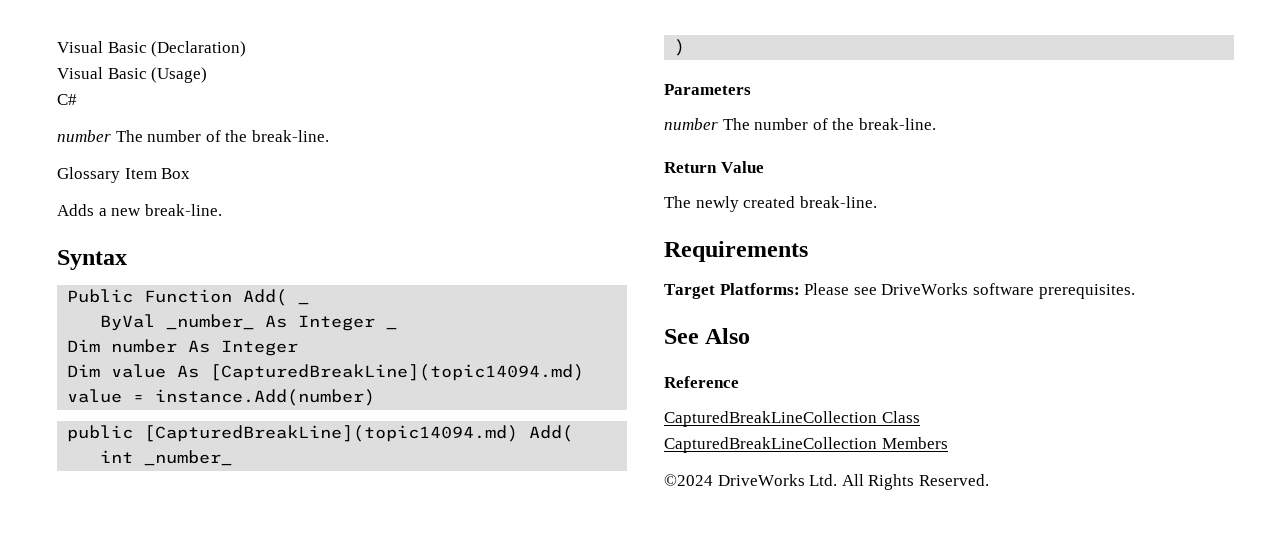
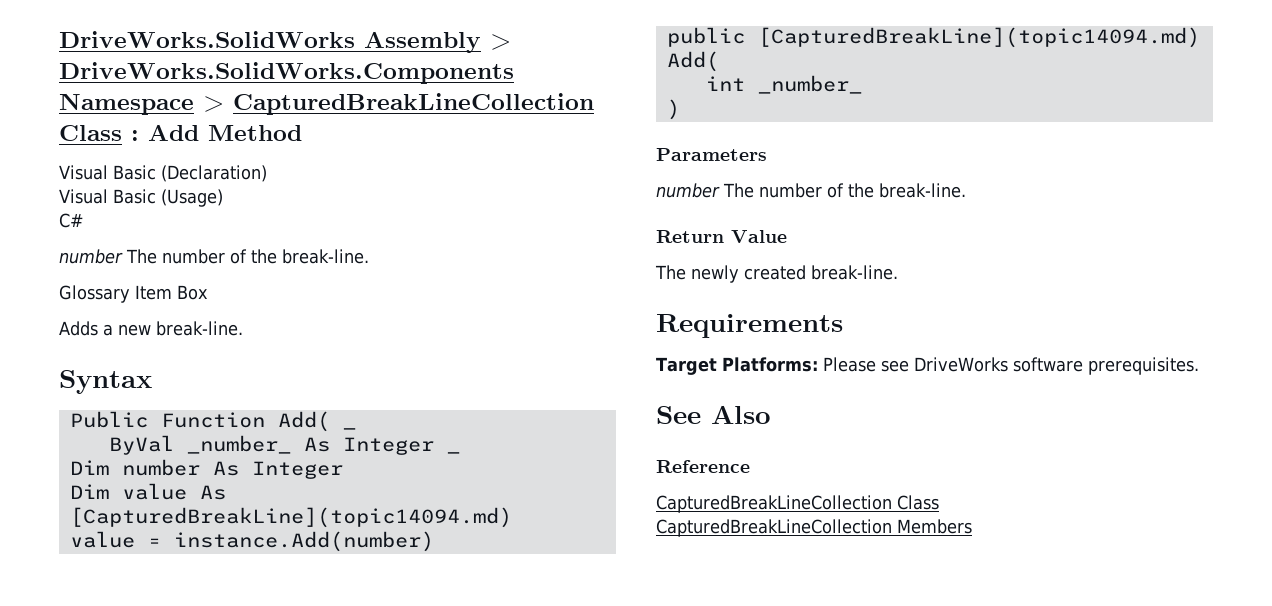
(57, 47) none -> [59,31,511,53] [59,62,514,84] [59,93,594,115] [59,124,302,141] DriveWorks.SolidWorks Assembly > DriveWorks.SolidWorks.Components Namespace > CapturedBreakLineCollection Class : Add Method //
[664,474,989,490] // ©2024 DriveWorks Ltd. All Rights Reserved. -> (972, 526) none

